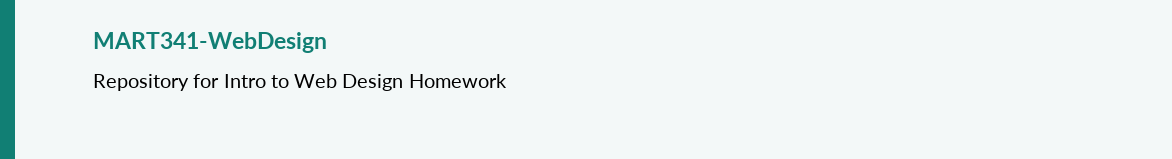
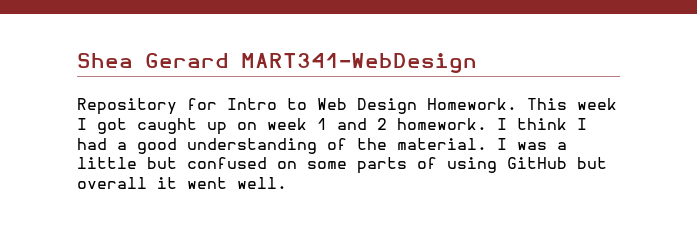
(93, 42) none -> [77,53,229,68] Shea Gerard
[408,74,507,88] Homework -> [427,98,617,110] [77,118,587,135] [77,138,567,154] [77,157,607,174] [77,177,287,189] Homework. This week I got caught up on week 1 and 2 homework. I think I had a good understanding of the material. I was a little but confused on some parts of using GitHub but overall it went well.

